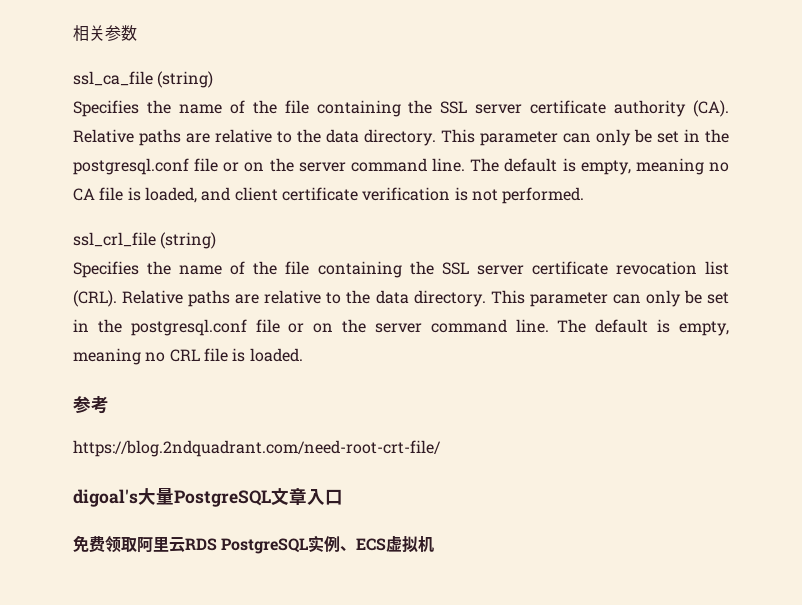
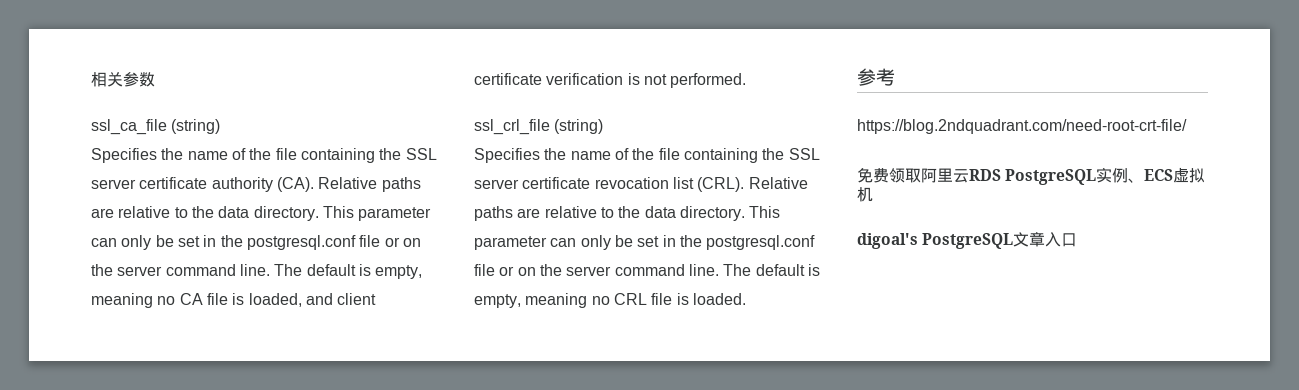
[73,488,343,507] // digoal's大量PostgreSQL文章入口 -> (1187, 126) none
(435, 544) none -> [857,232,1078,249] // digoal's PostgreSQL文章入口

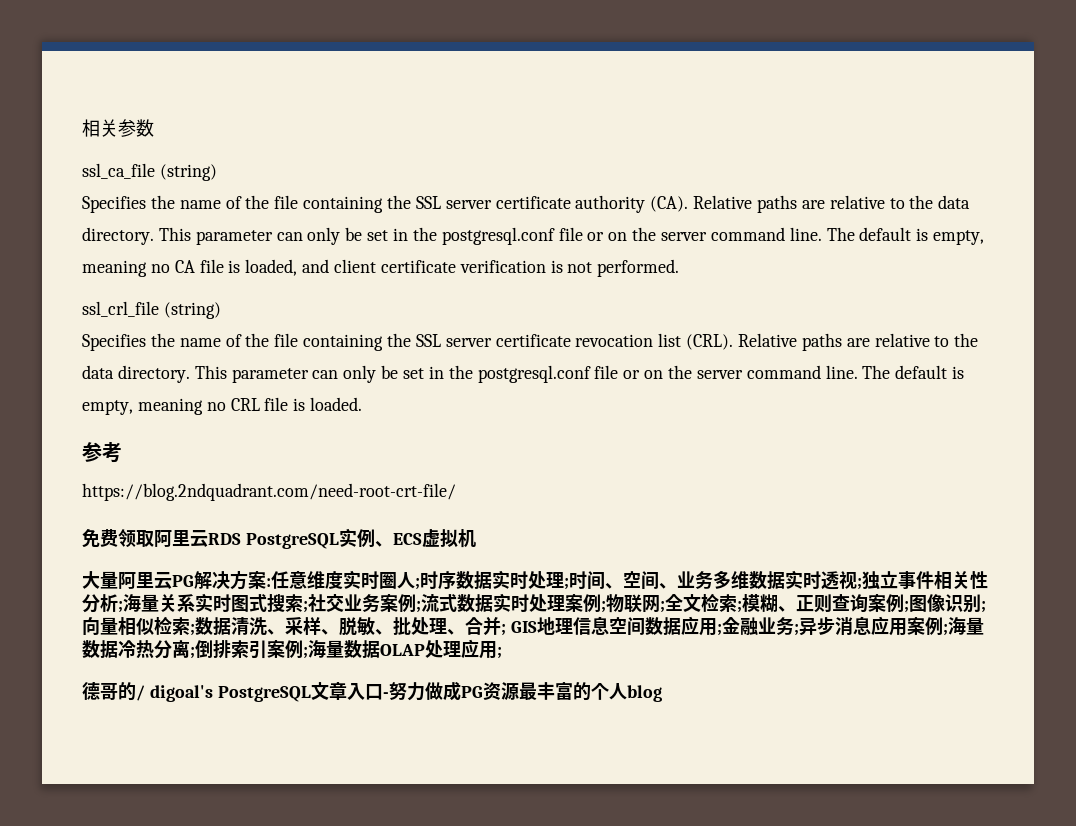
[857,232,1078,249] digoal's PostgreSQL文章入口 -> [82,570,988,590] [82,593,986,613] [82,616,984,636] [82,639,502,659] [82,681,662,702] 大量阿里云PG解决方案:任意维度实时圈人;时序数据实时处理;时间、空间、业务多维数据实时透视;独立事件相关性分析;海量关系实时图式搜索;社交业务案例;流式数据实时处理案例;物联网;全文检索;模糊、正则查询案例;图像识别;向量相似检索;数据清洗、采样、脱敏、批处理、合并; GIS地理信息空间数据应用;金融业务;异步消息应用案例;海量数据冷热分离;倒排索引案例;海量数据OLAP处理应用; // 德哥的/ digoal's PostgreSQL文章入口-努力做成PG资源最丰富的个人blog

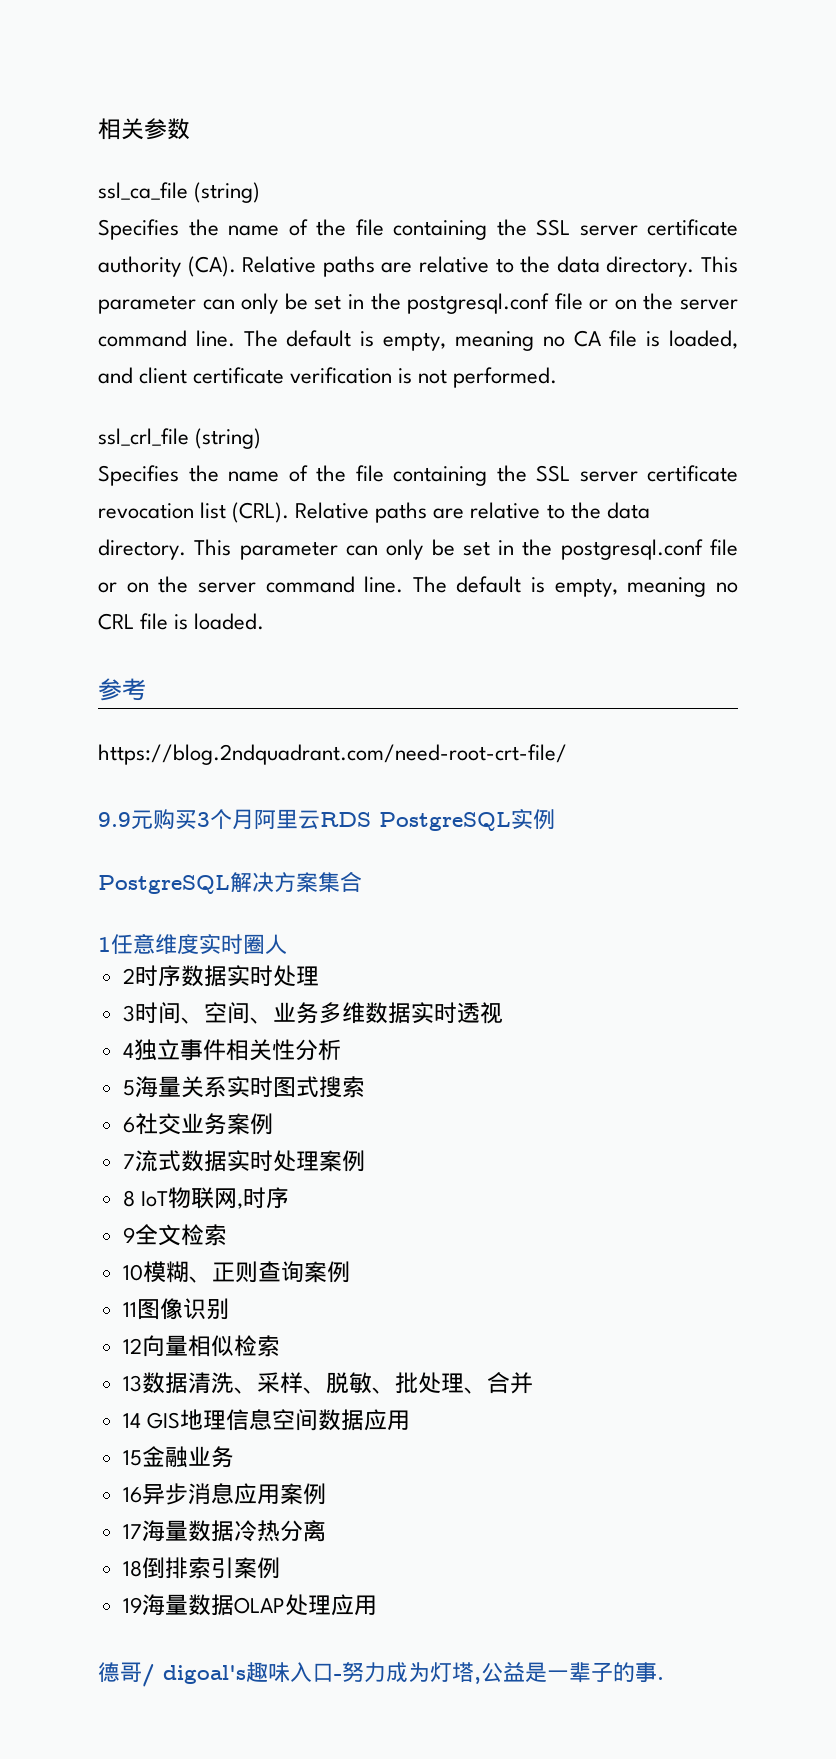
[82,528,154,548] 免费领取 -> [98,809,254,830] 9.9元购买3个月
[374,529,476,548] [82,570,271,590] 、ECS虚拟机 // 大量阿里云PG解决方案: -> [98,871,362,894] [98,937,111,952] // PostgreSQL解决方案集合 // 1
[415,578,420,590] ; -> [122,968,135,984] // 2
[564,578,569,590] ; -> [122,1005,135,1022] // 3
[857,578,862,590] ; -> [122,1043,134,1058] // 4
[118,601,123,613] ; -> [122,1080,135,1096] // 5
[303,601,308,613] ; -> [122,1117,135,1133] // 6
[416,601,421,613] ; -> [122,1154,135,1169] // 7
[601,594,665,613] ;物联网; -> [122,1187,289,1209] [122,1227,135,1243] // 8 IoT物联网,时序 // 9
[737,601,742,613] ; -> [122,1264,143,1281] // 10
[904,601,909,613] ; -> [122,1302,137,1317] // 11
[981,601,986,613] ; -> [122,1338,142,1354] // 12
[190,624,195,636] ; -> [122,1375,142,1392] // 13
[501,624,506,636] ; -> [122,1413,141,1428] // 14
[716,624,722,636] ; -> [122,1450,142,1466] // 15
[793,624,799,636] ; -> [122,1487,142,1503] // 16
[942,624,948,636] ; -> [122,1524,142,1539] // 17
[190,647,195,659] ; -> [122,1560,142,1577] // 18
[303,647,308,659] ; -> [122,1597,142,1613] // 19
[497,647,502,659] ; -> (377, 1605) none
[118,682,136,701] 的 -> (142, 1672) none
[217,682,347,702] PostgreSQL文章 -> [246,1662,290,1683] 趣味
[424,681,662,702] 做成PG资源最丰富的个人blog -> [386,1661,664,1684] 成为灯塔,公益是一辈子的事.

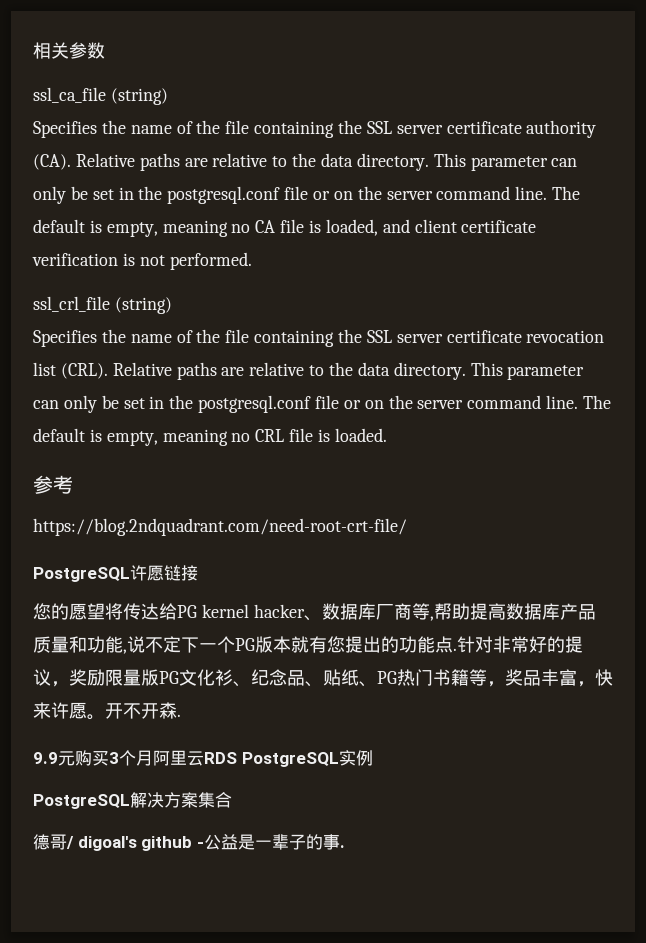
(567, 754) none -> [33,565,198,582] [33,603,596,621] [33,636,583,654] [33,669,613,687] [33,702,181,720] // PostgreSQL许愿链接 // 您的愿望将传达给PG kernel hacker、数据库厂商等,帮助提高数据库产品质量和功能,说不定下一个PG版本就有您提出的功能点.针对非常好的提议，奖励限量版PG文化衫、纪念品、贴纸、PG热门书籍等，奖品丰富，快来许愿。开不开森.
[98,933,287,955] [122,965,319,987] [122,1002,503,1024] [122,1039,341,1061] [122,1076,365,1098] [122,1113,273,1135] [122,1150,365,1172] [122,1187,289,1209] [122,1224,227,1246] [122,1261,350,1283] [122,1298,229,1320] [122,1335,280,1357] [122,1372,533,1394] [122,1409,410,1431] [122,1446,234,1468] [122,1483,326,1505] [122,1520,326,1542] [122,1557,280,1579] [122,1594,377,1616] [98,1662,481,1687] 1任意维度实时圈人 // 2时序数据实时处理 // 3时间、空间、业务多维数据实时透视 // 4独立事件相关性分析 // 5海量关系实时图式搜索 // 6社交业务案例 // 7流式数据实时处理案例 // 8 IoT物联网,时序 // 9全文检索 // 10模糊、正则查询案例 // 11图像识别 // 12向量相似检索 // 13数据清洗、采样、脱敏、批处理、合并 // 14 GIS地理信息空间数据应用 // 15金融业务 // 16异步消息应用案例 // 17海量数据冷热分离 // 18倒排索引案例 // 19海量数据OLAP处理应用 // 德哥/ digoal's趣味入口-努力成为灯塔, -> [33,834,204,851] 德哥/ digoal's github -

